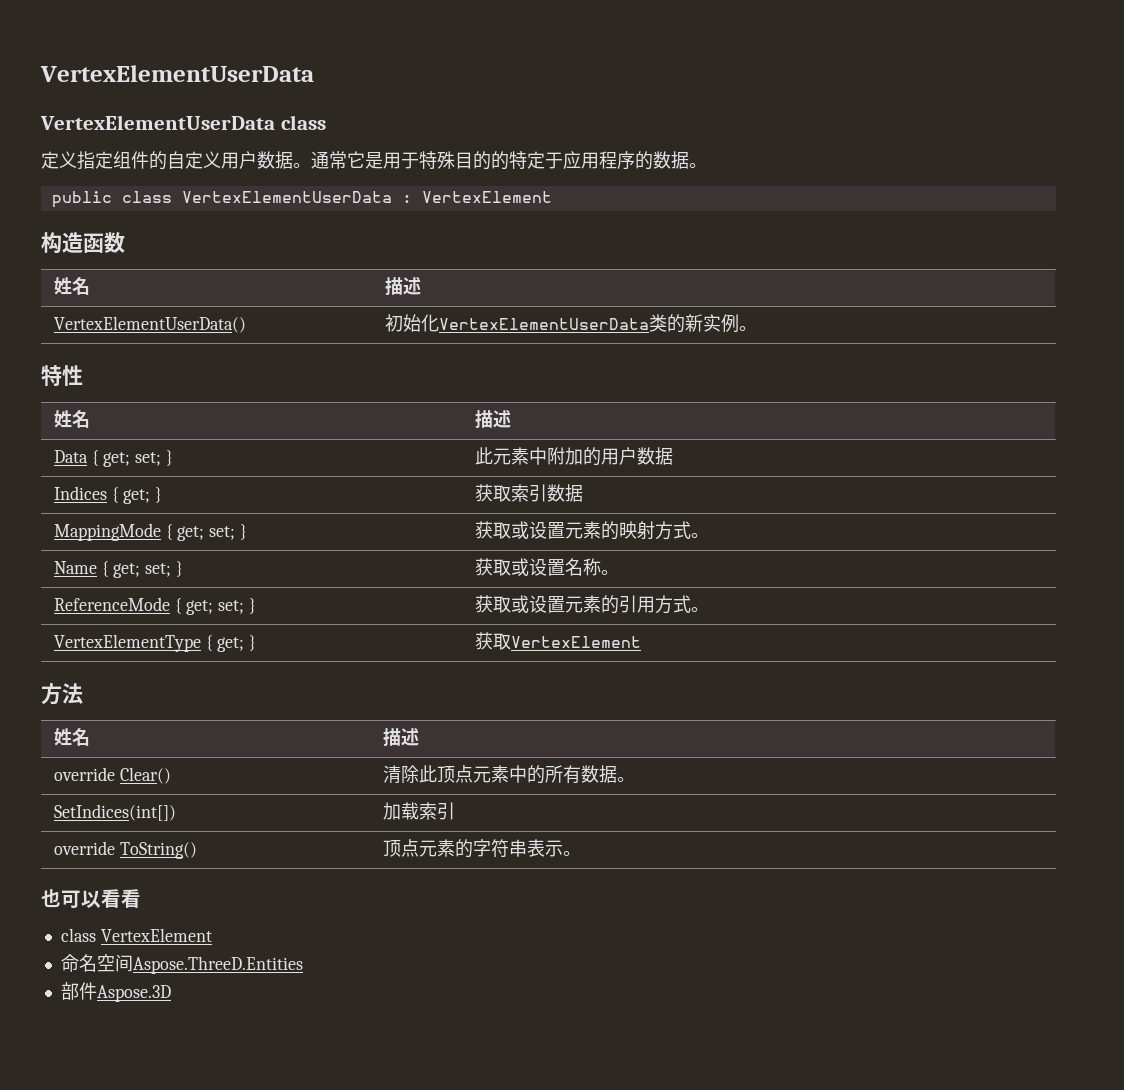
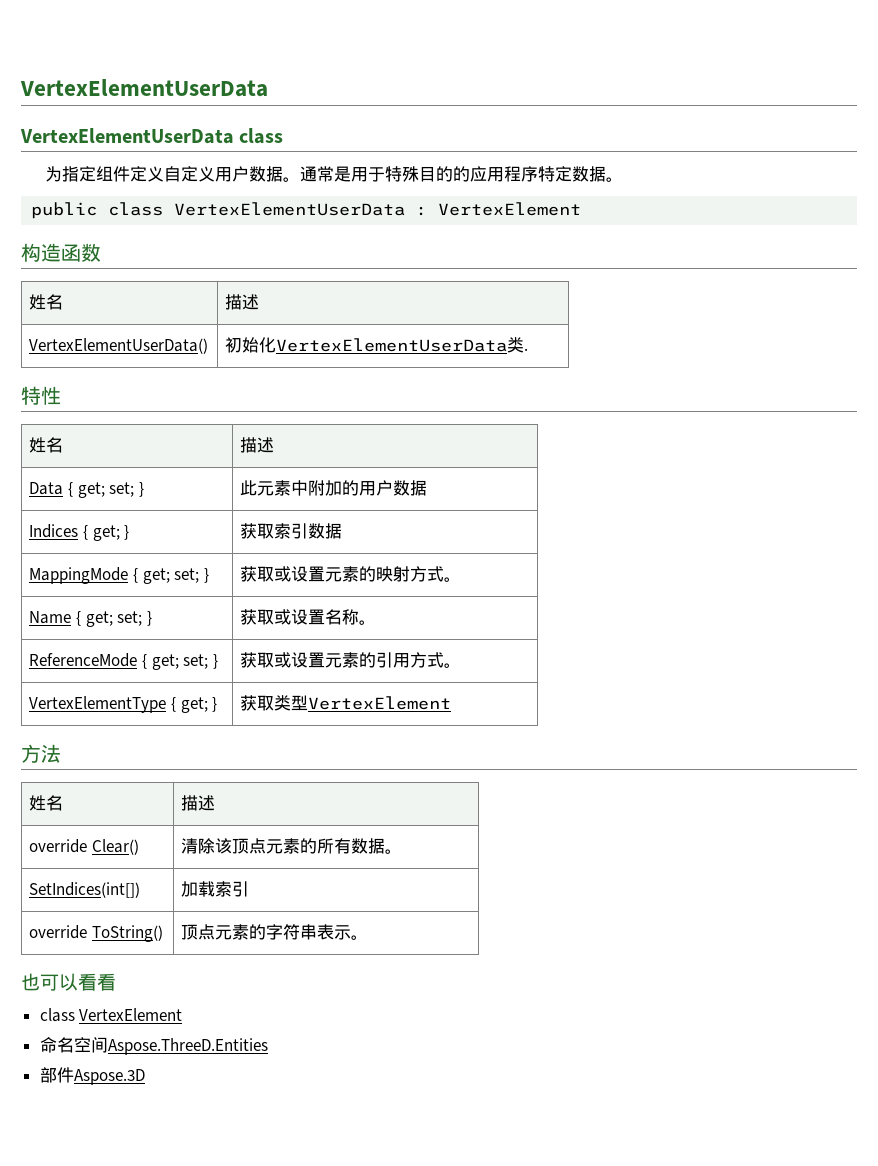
[41,151,77,169] 定义 -> [45,166,63,182] 为
[149,151,167,170] 的 -> [130,166,165,182] 定义
[347,151,365,168] 它 -> (335, 174) none
[509,151,563,169] 特定于 -> (471, 174) none
[635,151,653,170] 的 -> [538,166,573,182] 特定
[666,314,757,333] 的新实例。 -> [524,348,529,351] .
(511, 641) none -> [274,695,309,711] 类型
[418,765,527,783] 此顶点元素中 -> [215,838,301,854] 该顶点元素

